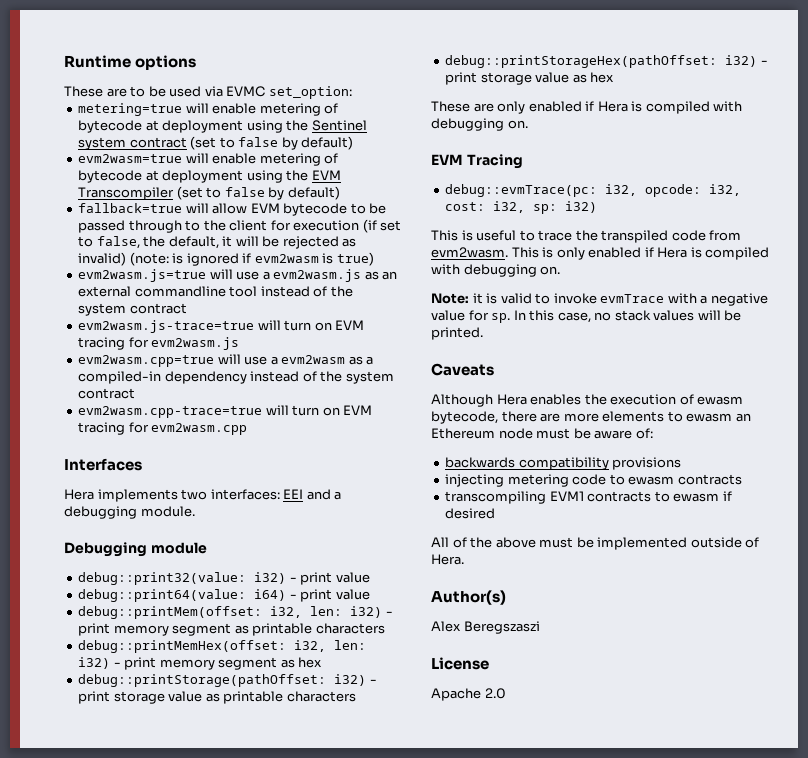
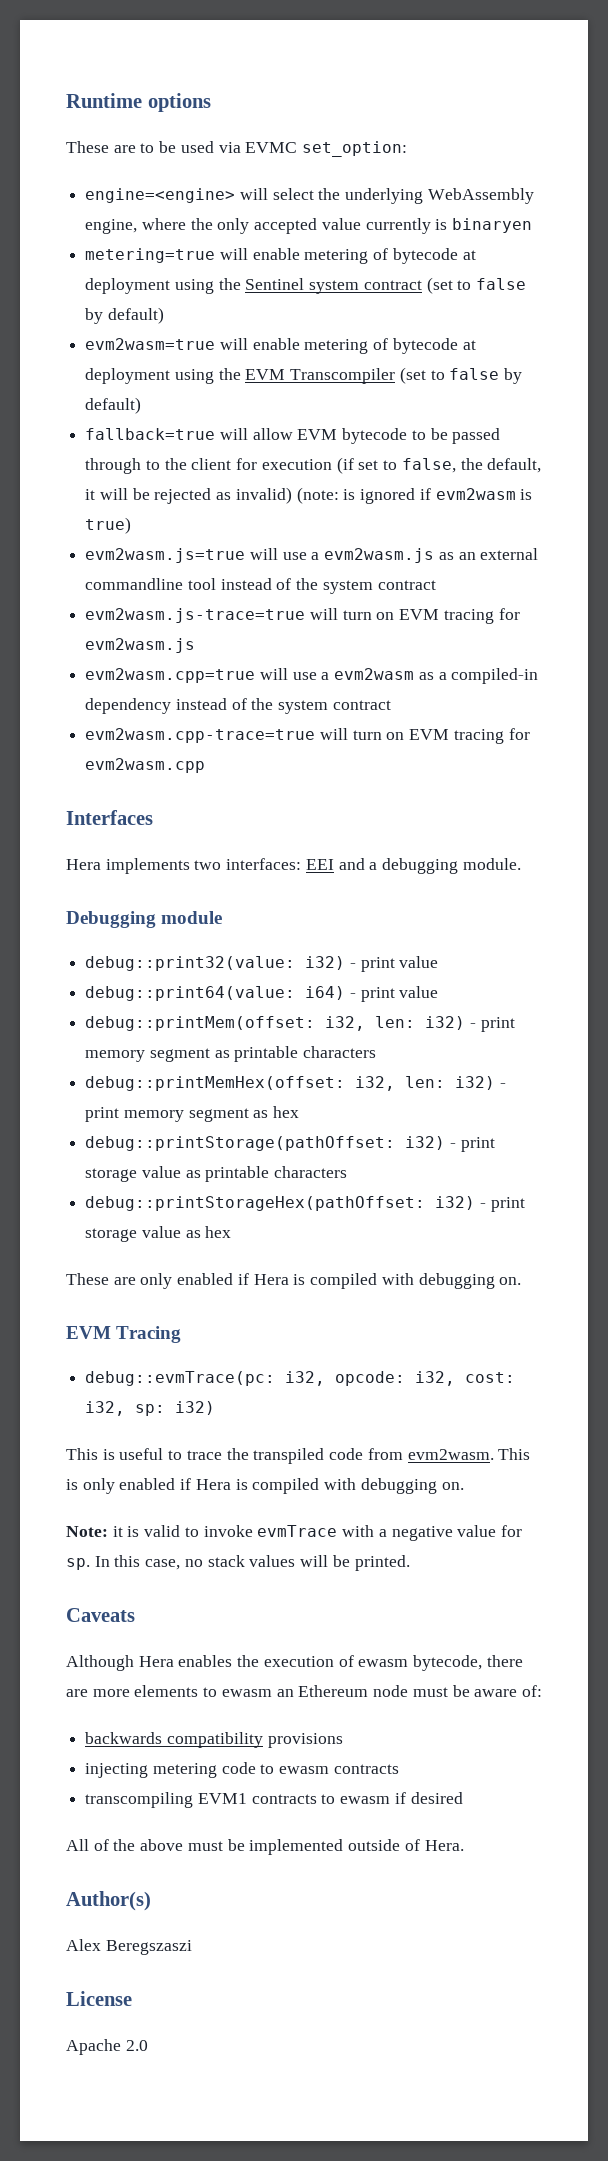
(352, 92) none -> [85,188,534,204] [85,218,533,234] // engine=<engine> will select the underlying WebAssembly engine, where the only accepted value currently is binaryen

